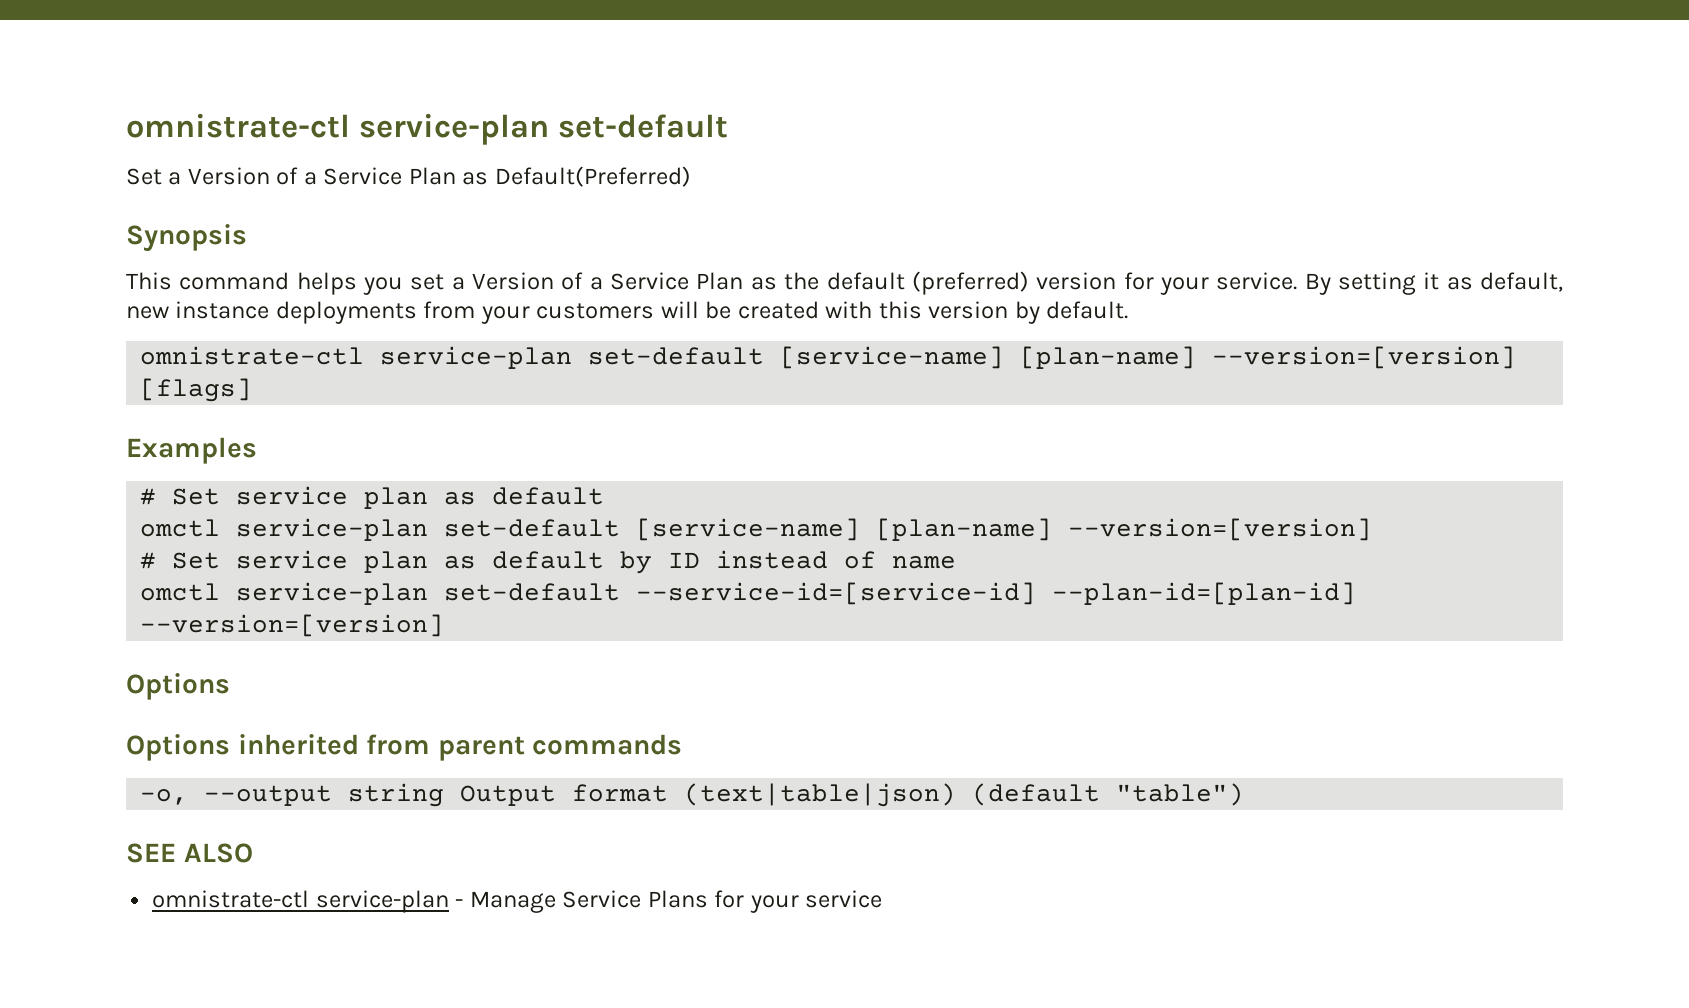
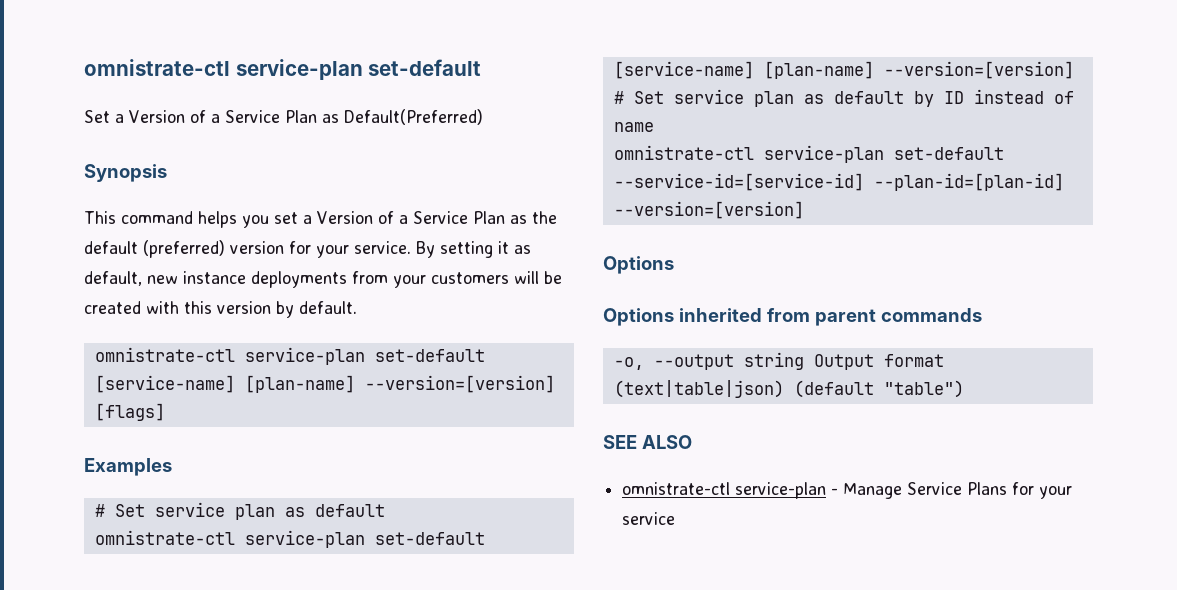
[140,519,221,537] omctl -> [94,530,235,545] omnistrate-ctl
[140,583,221,601] omctl -> [613,145,754,160] omnistrate-ctl

